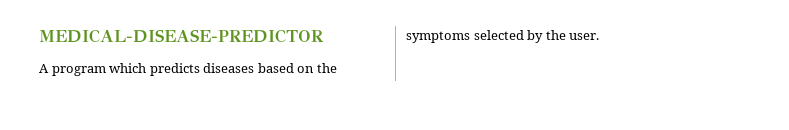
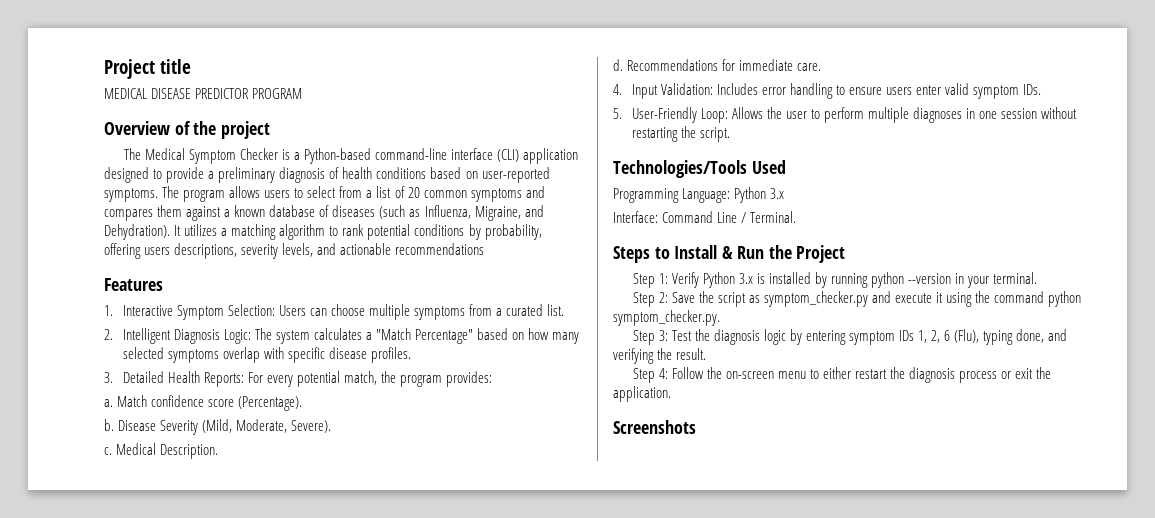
[39,29,324,43] [39,63,337,76] [406,30,600,43] MEDICAL-DISEASE-PREDICTOR // A program which predicts diseases based on the symptoms selected by the user. -> [104,59,192,79] [104,88,303,99] [104,121,271,139] [123,148,579,164] [104,167,550,183] [104,186,545,202] [104,205,544,221] [104,224,542,240] [104,243,485,259] [104,278,163,291] [104,304,565,320] [104,328,580,344] [122,347,411,363] [104,371,493,387] [104,395,303,411] [104,419,332,435] [104,443,219,459] [613,59,822,71] [613,83,1042,99] [613,107,1078,123] [631,126,730,142] [613,160,786,178] [613,187,785,203] [613,211,797,223] [613,245,846,263] [632,272,1038,288] [632,291,1082,307] [613,310,720,326] [632,329,1068,345] [613,348,707,364] [632,367,1052,383] [613,386,671,402] [613,420,696,434] Project title // MEDICAL DISEASE PREDICTOR PROGRAM // Overview of the project // The Medical Symptom Checker is a Python-based command-line interface (CLI) application designed to provide a preliminary diagnosis of health conditions based on user-reported symptoms. The program allows users to select from a list of 20 common symptoms and compares them against a known database of diseases (such as Influenza, Migraine, and Dehydration). It utilizes a matching algorithm to rank potential conditions by probability, offering users descriptions, severity levels, and actionable recommendations // Features // 1. Interactive Symptom Selection: Users can choose multiple symptoms from a curated list. // 2. Intelligent Diagnosis Logic: The system calculates a "Match Percentage" based on how many selected symptoms overlap with specific disease profiles. // 3. Detailed Health Reports: For every potential match, the program provides: // a. Match confidence score (Percentage). // b. Disease Severity (Mild, Moderate, Severe). // c. Medical Description. // d. Recommendations for immediate care. // 4. Input Validation: Includes error handling to ensure users enter valid symptom IDs. // 5. User-Friendly Loop: Allows the user to perform multiple diagnoses in one session without restarting the script. // Technologies/Tools Used // Programming Language: Python 3.x // Interface: Command Line / Terminal. // Steps to Install & Run the Project // Step 1: Verify Python 3.x is installed by running python --version in your terminal. // Step 2: Save the script as symptom_checker.py and execute it using the command python symptom_checker.py. // Step 3: Test the diagnosis logic by entering symptom IDs 1, 2, 6 (Flu), typing done, and verifying the result. // Step 4: Follow the on-screen menu to either restart the diagnosis process or exit the application. // Screenshots

